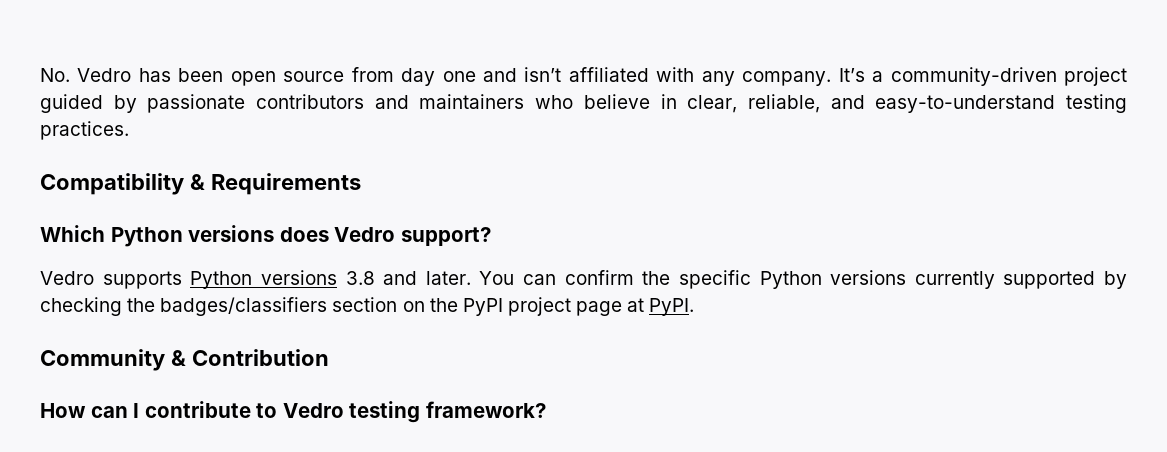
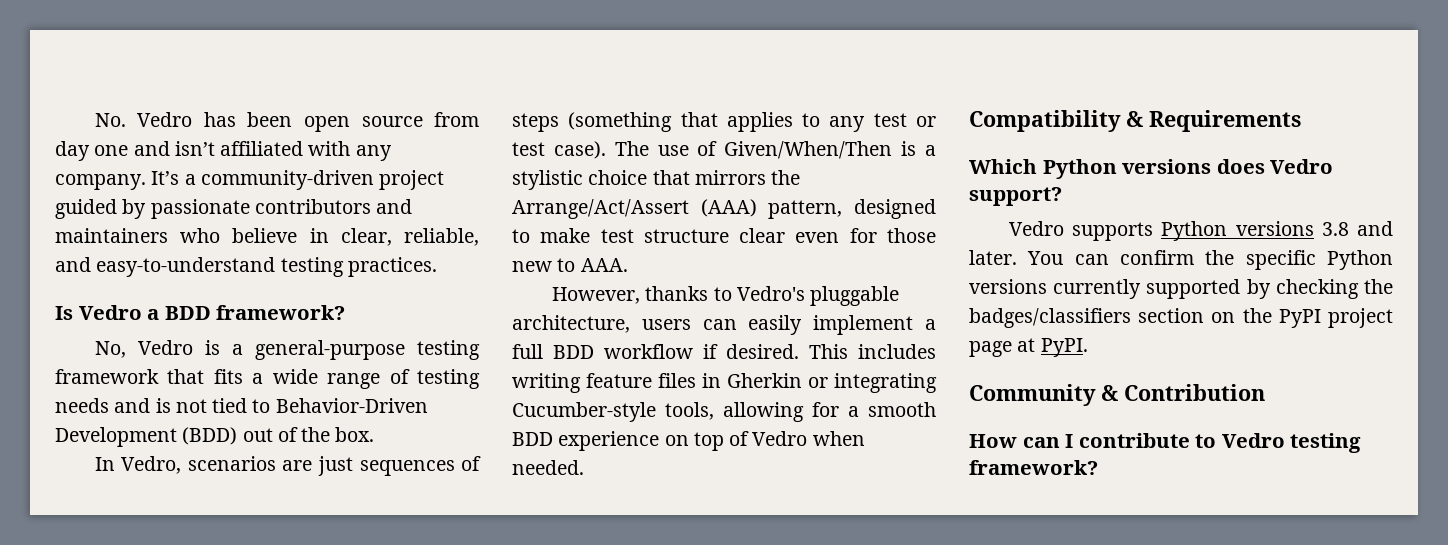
(129, 130) none -> [55,305,346,320] [94,340,481,360] [55,369,480,389] [55,398,428,413] [55,427,375,447] [94,456,481,476] [512,112,936,132] [512,141,936,159] [512,170,801,190] [512,199,936,219] [512,228,936,243] [512,258,628,272] [551,286,900,306] [512,315,936,335] [512,344,936,359] [512,373,937,393] [512,402,936,422] [512,431,865,451] [512,460,584,475] // Is Vedro a BDD framework? // No, Vedro is a general-purpose testing framework that fits a wide range of testing needs and is not tied to Behavior-Driven Development (BDD) out of the box. // In Vedro, scenarios are just sequences of steps (something that applies to any test or test case). The use of Given/When/Then is a stylistic choice that mirrors the Arrange/Act/Assert (AAA) pattern, designed to make test structure clear even for those new to AAA. // However, thanks to Vedro's pluggable architecture, users can easily implement a full BDD workflow if desired. This includes writing feature files in Gherkin or integrating Cucumber-style tools, allowing for a smooth BDD experience on top of Vedro when needed.

